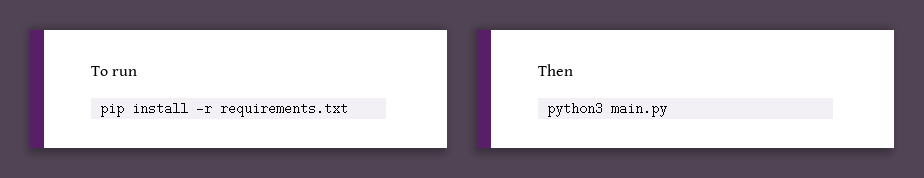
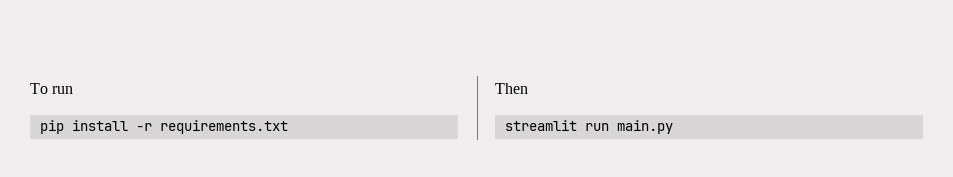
[547,102,604,117] python3 -> [504,120,609,131] streamlit run

